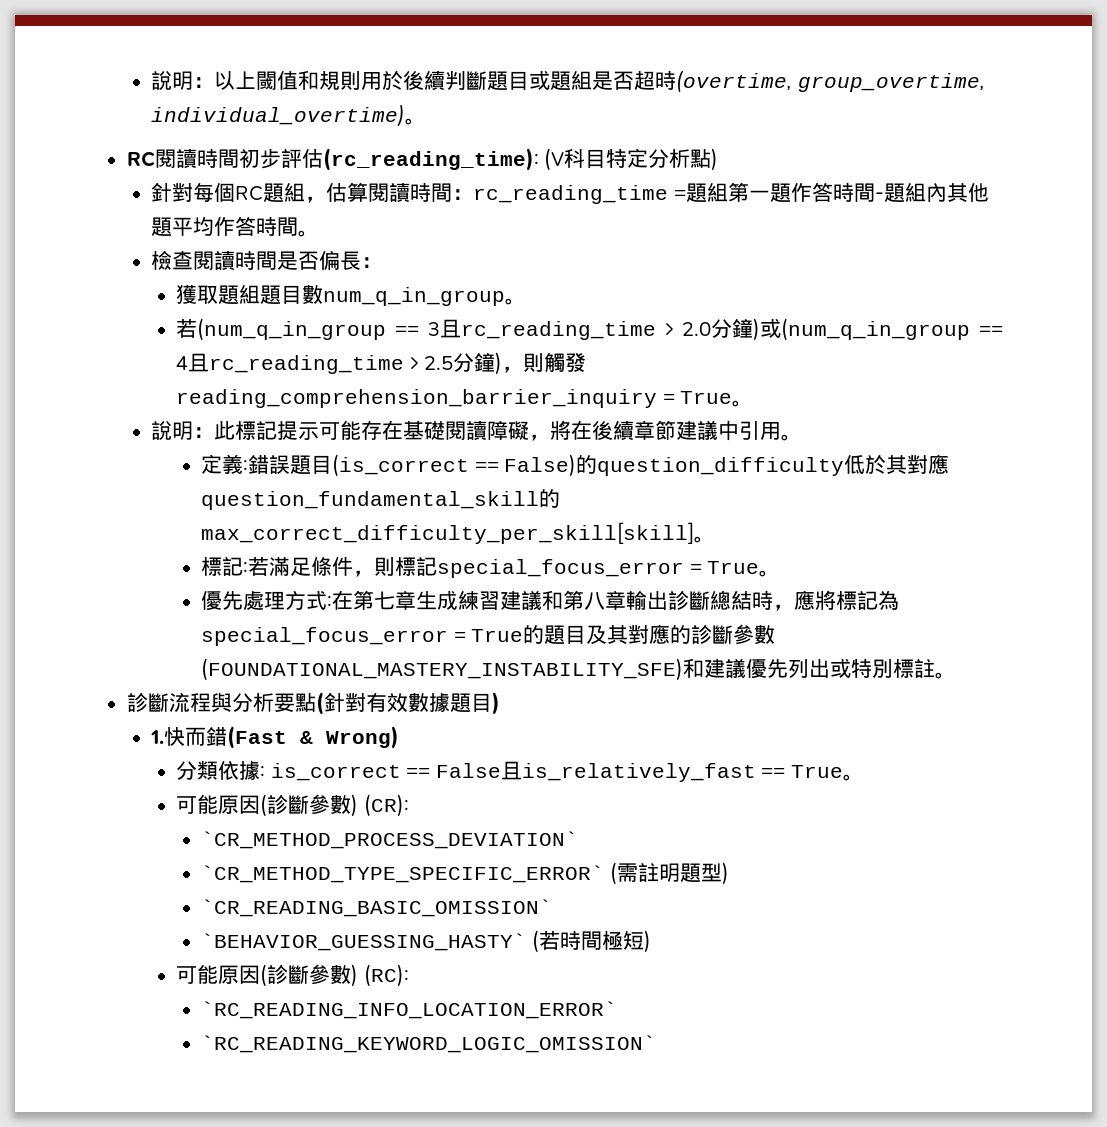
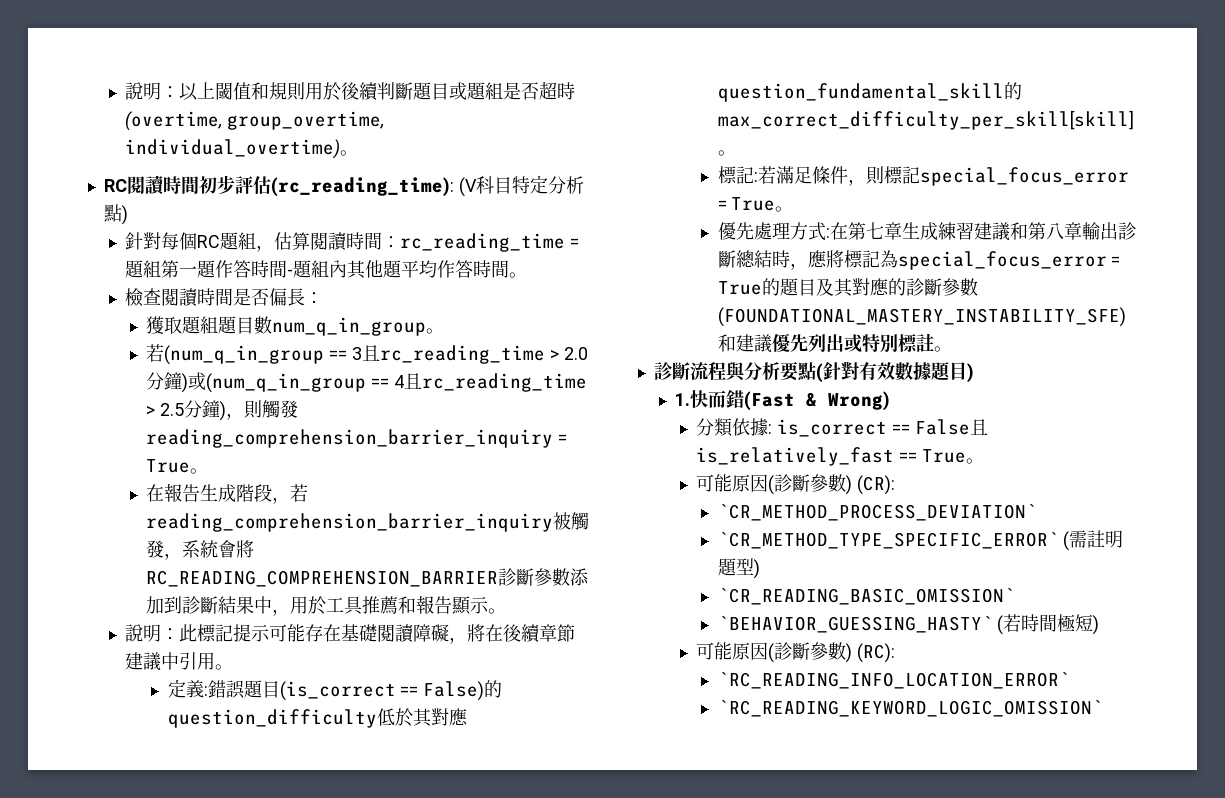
(754, 403) none -> [146,483,309,504] [146,512,590,532] [146,540,255,560] [146,568,590,587] [146,595,507,616] // 在報告生成階段，若reading_comprehension_barrier_inquiry被觸發，系統會將RC_READING_COMPREHENSION_BARRIER診斷參數添加到診斷結果中，用於工具推薦和報告顯示。

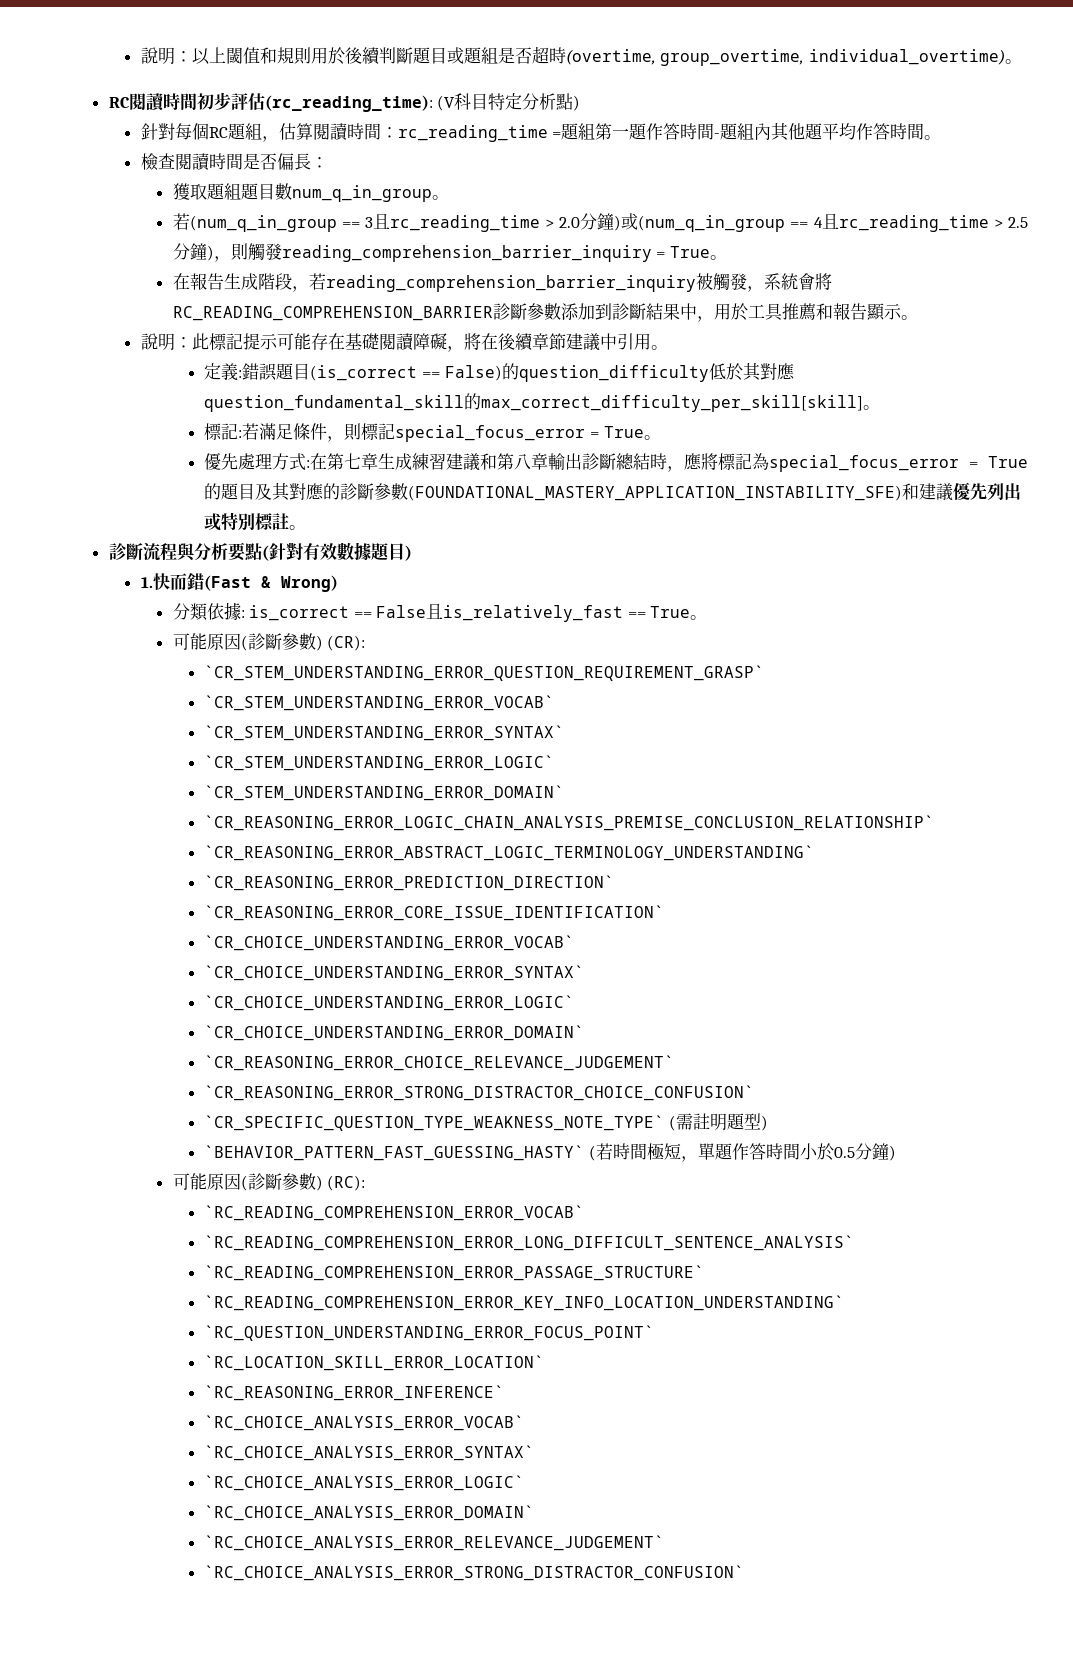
[717,307,1126,327] (FOUNDATIONAL_MASTERY_INSTABILITY_SFE) -> [408,485,903,501] (FOUNDATIONAL_MASTERY_APPLICATION_INSTABILITY_SFE)
[717,504,1037,521] [717,532,1059,549] `CR_METHOD_PROCESS_DEVIATION` // `CR_METHOD_TYPE_SPECIFIC_ERROR` -> [204,665,765,681] [204,695,555,711] [204,725,565,741] [204,755,555,771] [204,785,565,801] [204,815,935,831] [204,845,815,861] [204,875,615,891] [204,905,665,921] [204,935,575,951] [204,965,585,981] [204,995,575,1011] [204,1025,585,1041] [204,1055,675,1071] [204,1085,755,1101] [204,1115,665,1131] `CR_STEM_UNDERSTANDING_ERROR_QUESTION_REQUIREMENT_GRASP` // `CR_STEM_UNDERSTANDING_ERROR_VOCAB` // `CR_STEM_UNDERSTANDING_ERROR_SYNTAX` // `CR_STEM_UNDERSTANDING_ERROR_LOGIC` // `CR_STEM_UNDERSTANDING_ERROR_DOMAIN` // `CR_REASONING_ERROR_LOGIC_CHAIN_ANALYSIS_PREMISE_CONCLUSION_RELATIONSHIP` // `CR_REASONING_ERROR_ABSTRACT_LOGIC_TERMINOLOGY_UNDERSTANDING` // `CR_REASONING_ERROR_PREDICTION_DIRECTION` // `CR_REASONING_ERROR_CORE_ISSUE_IDENTIFICATION` // `CR_CHOICE_UNDERSTANDING_ERROR_VOCAB` // `CR_CHOICE_UNDERSTANDING_ERROR_SYNTAX` // `CR_CHOICE_UNDERSTANDING_ERROR_LOGIC` // `CR_CHOICE_UNDERSTANDING_ERROR_DOMAIN` // `CR_REASONING_ERROR_CHOICE_RELEVANCE_JUDGEMENT` // `CR_REASONING_ERROR_STRONG_DISTRACTOR_CHOICE_CONFUSION` // `CR_SPECIFIC_QUESTION_TYPE_WEAKNESS_NOTE_TYPE`
[717,588,1015,605] [717,616,993,633] `CR_READING_BASIC_OMISSION` // `BEHAVIOR_GUESSING_HASTY` -> [204,1145,585,1161] `BEHAVIOR_PATTERN_FAST_GUESSING_HASTY`
(1094, 623) none -> [681,1143,890,1162] ，單題作答時間小於0.5分鐘
[717,672,1070,689] [717,700,1103,717] `RC_READING_INFO_LOCATION_ERROR` // `RC_READING_KEYWORD_LOGIC_OMISSION` -> [204,1205,585,1221] [204,1235,855,1251] [204,1265,705,1281] [204,1295,845,1311] [204,1325,655,1341] [204,1355,545,1371] [204,1385,505,1401] [204,1415,525,1431] [204,1445,535,1461] [204,1475,525,1491] [204,1505,535,1521] [204,1535,665,1551] [204,1565,745,1581] `RC_READING_COMPREHENSION_ERROR_VOCAB` // `RC_READING_COMPREHENSION_ERROR_LONG_DIFFICULT_SENTENCE_ANALYSIS` // `RC_READING_COMPREHENSION_ERROR_PASSAGE_STRUCTURE` // `RC_READING_COMPREHENSION_ERROR_KEY_INFO_LOCATION_UNDERSTANDING` // `RC_QUESTION_UNDERSTANDING_ERROR_FOCUS_POINT` // `RC_LOCATION_SKILL_ERROR_LOCATION` // `RC_REASONING_ERROR_INFERENCE` // `RC_CHOICE_ANALYSIS_ERROR_VOCAB` // `RC_CHOICE_ANALYSIS_ERROR_SYNTAX` // `RC_CHOICE_ANALYSIS_ERROR_LOGIC` // `RC_CHOICE_ANALYSIS_ERROR_DOMAIN` // `RC_CHOICE_ANALYSIS_ERROR_RELEVANCE_JUDGEMENT` // `RC_CHOICE_ANALYSIS_ERROR_STRONG_DISTRACTOR_CONFUSION`

